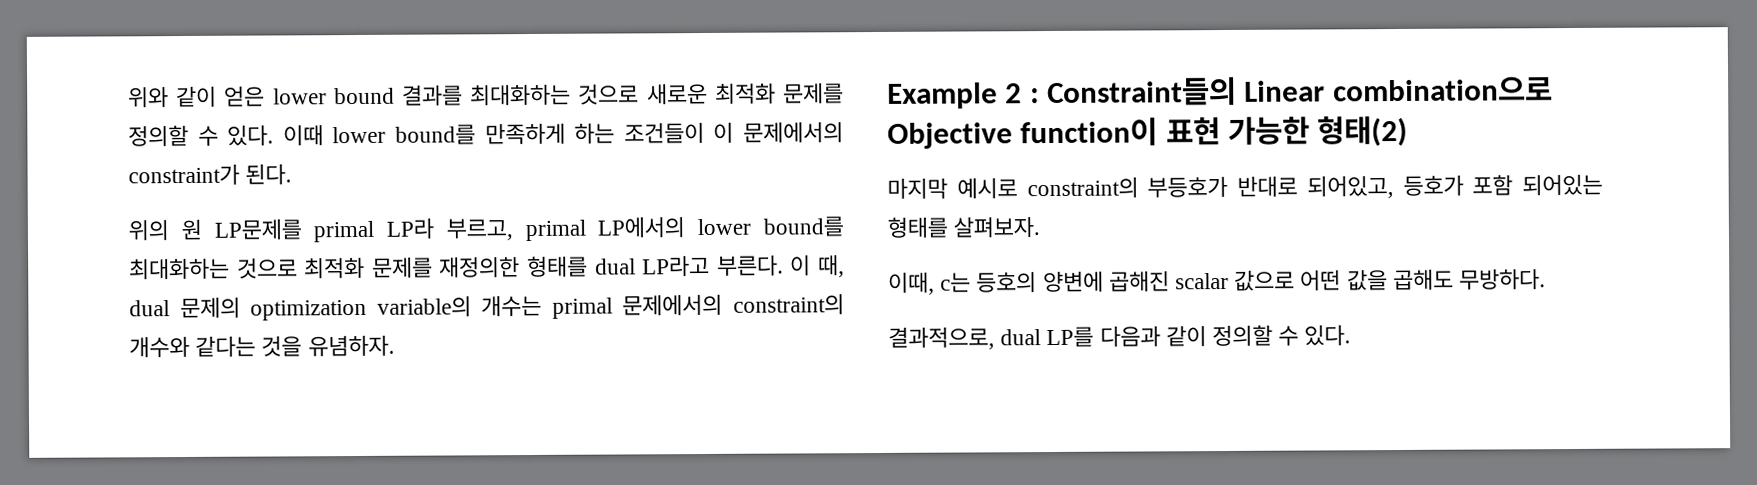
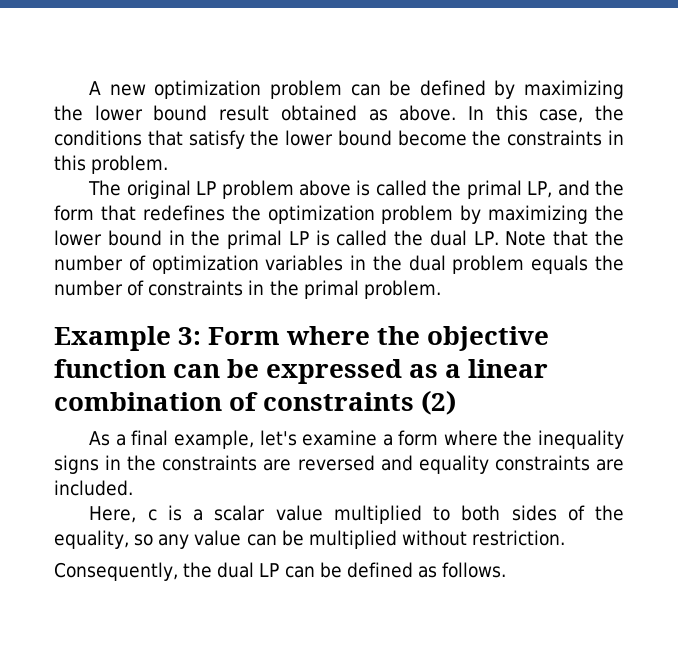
[128,82,844,108] [128,121,845,147] [128,163,293,186] [128,216,844,243] [129,254,846,280] [129,293,845,321] [129,334,395,358] [887,76,1553,109] [887,115,1409,149] [887,173,1603,199] [887,216,1041,238] [888,268,1547,295] [888,324,1352,350] 위와 같이 얻은 lower bound 결과를 최대화하는 것으로 새로운 최적화 문제를 정의할 수 있다. 이때 lower bound를 만족하게 하는 조건들이 이 문제에서의 constraint가 된다. // 위의 원 LP문제를 primal LP라 부르고, primal LP에서의 lower bound를 최대화하는 것으로 최적화 문제를 재정의한 형태를 dual LP라고 부른다. 이 때, dual 문제의 optimization variable의 개수는 primal 문제에서의 constraint의 개수와 같다는 것을 유념하자. // Example 2 : Constraint들의 Linear combination으로 Objective function이 표현 가능한 형태(2) // 마지막 예시로 constraint의 부등호가 반대로 되어있고, 등호가 포함 되어있는 형태를 살펴보자. // 이때, c는 등호의 양변에 곱해진 scalar 값으로 어떤 값을 곱해도 무방하다. // 결과적으로, dual LP를 다음과 같이 정의할 수 있다. -> [89,80,624,99] [54,105,624,123] [54,130,624,149] [54,155,169,174] [88,180,624,199] [54,205,624,224] [54,230,624,249] [54,255,624,274] [54,280,441,299] [54,326,550,351] [54,359,549,384] [54,390,457,415] [89,430,624,449] [54,455,624,474] [54,480,133,496] [89,505,624,524] [54,530,566,549] [54,562,507,581] A new optimization problem can be defined by maximizing the lower bound result obtained as above. In this case, the conditions that satisfy the lower bound become the constraints in this problem. // The original LP problem above is called the primal LP, and the form that redefines the optimization problem by maximizing the lower bound in the primal LP is called the dual LP. Note that the number of optimization variables in the dual problem equals the number of constraints in the primal problem. // Example 3: Form where the objective function can be expressed as a linear combination of constraints (2) // As a final example, let's examine a form where the inequality signs in the constraints are reversed and equality constraints are included. // Here, c is a scalar value multiplied to both sides of the equality, so any value can be multiplied without restriction. // Consequently, the dual LP can be defined as follows.

